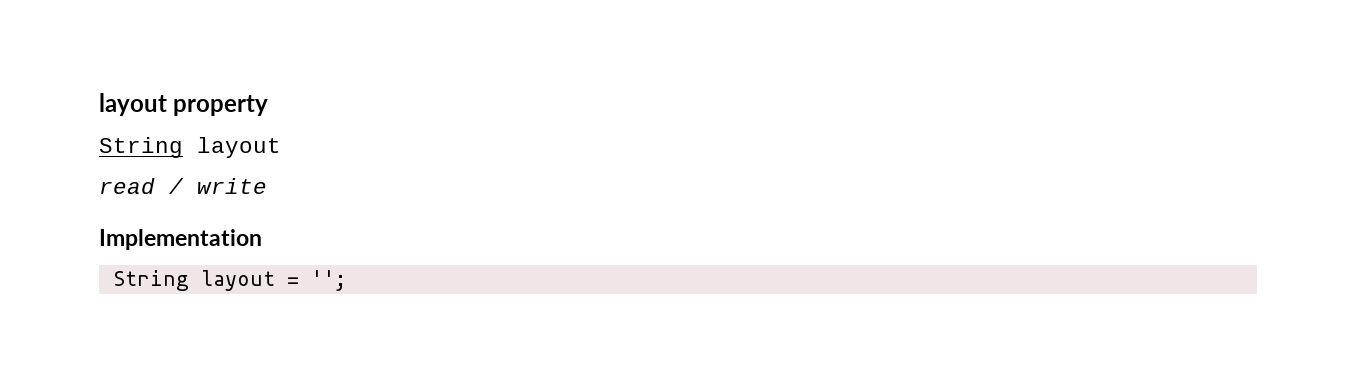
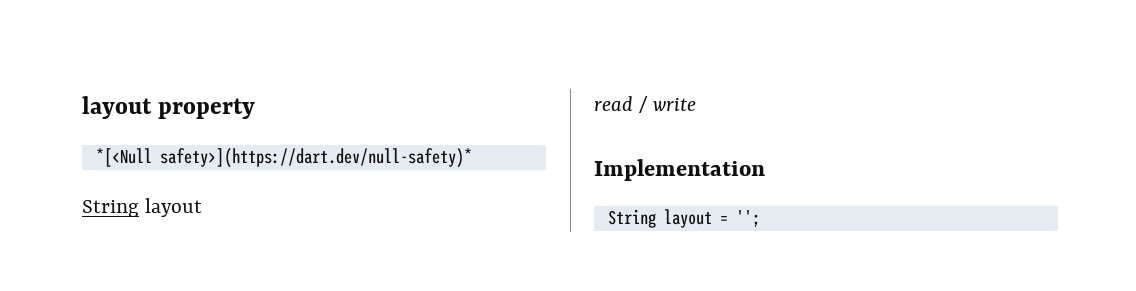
(269, 105) none -> [95,148,472,168] // *[<Null safety>](https://dart.dev/null-safety)*

